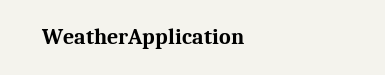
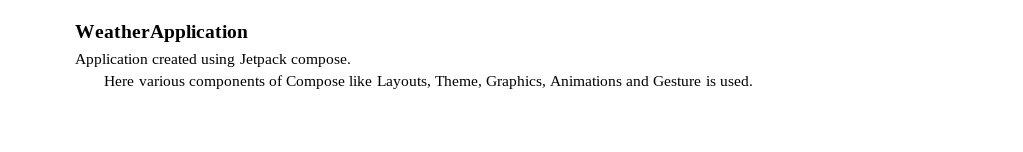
(244, 38) none -> [75,54,351,67] [104,75,753,89] // Application created using Jetpack compose. // Here various components of Compose like Layouts, Theme, Graphics, Animations and Gesture is used.

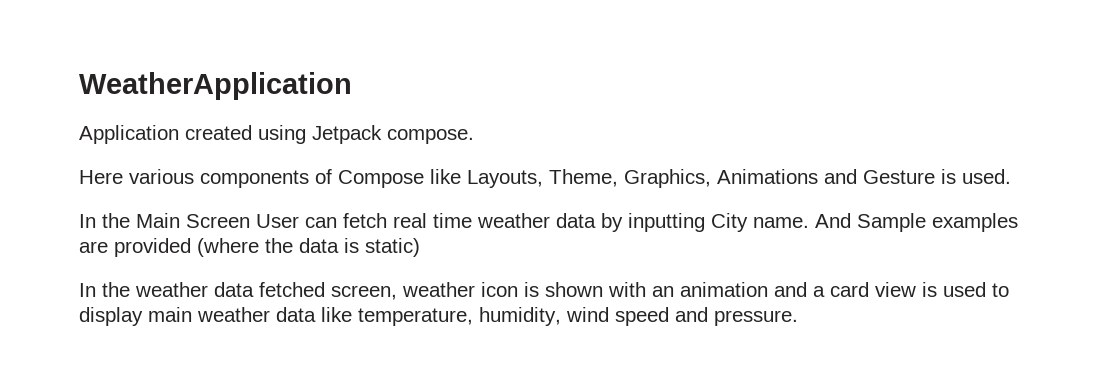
(753, 81) none -> [79,213,1018,232] [79,238,420,257] [79,282,1009,300] [79,307,798,326] // In the Main Screen User can fetch real time weather data by inputting City name. And Sample examples are provided (where the data is static) // In the weather data fetched screen, weather icon is shown with an animation and a card view is used to display main weather data like temperature, humidity, wind speed and pressure.

